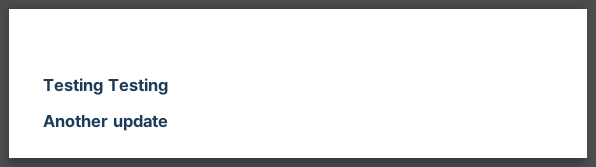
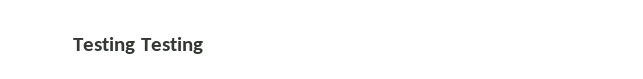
[43,114,168,131] // Another update -> (203, 45) none

